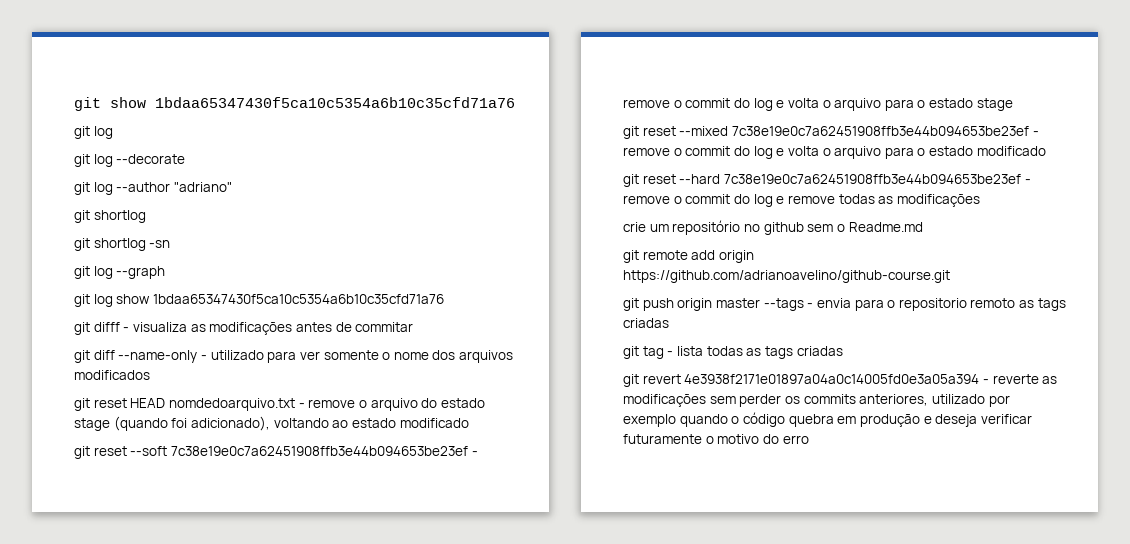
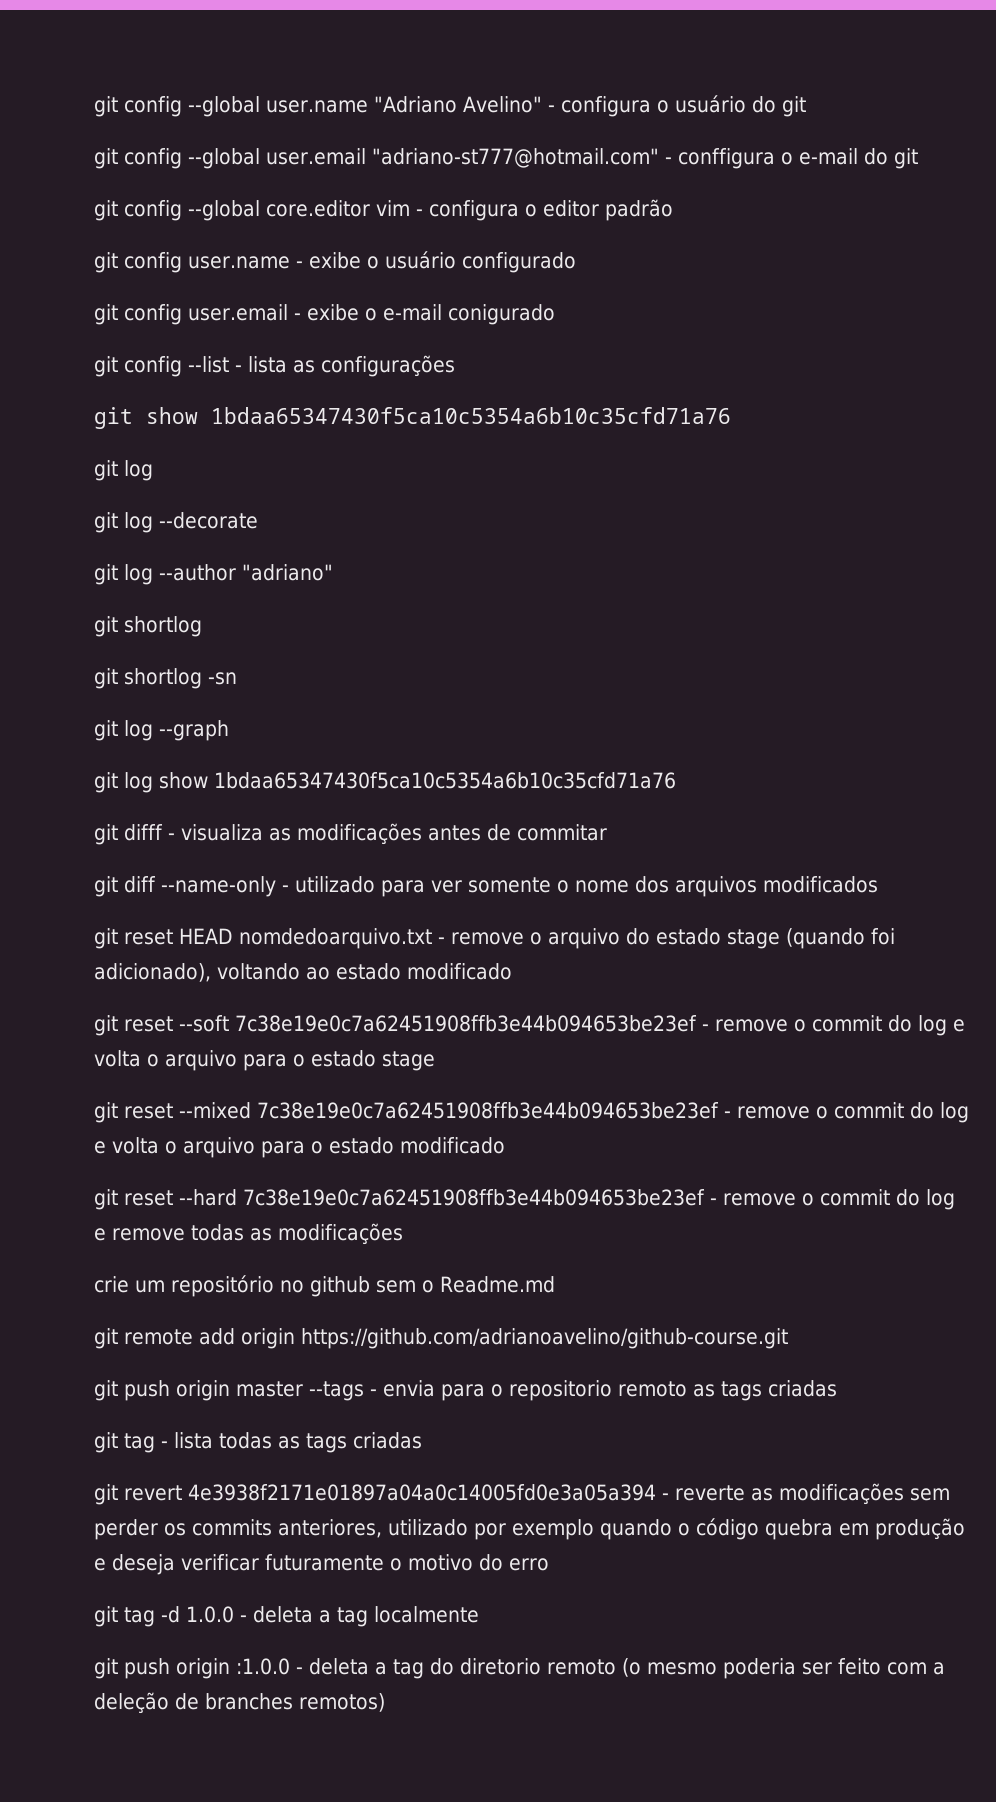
[74,97,101,111] git -> [94,95,806,117] [94,148,918,169] [94,199,673,221] [94,251,576,273] [94,304,555,325] [94,355,455,377] [94,407,133,429] git config --global user.name "Adriano Avelino" - configura o usuário do git // git config --global user.email "adriano-st777@hotmail.com" - conffigura o e-mail do git // git config --global core.editor vim - configura o editor padrão // git config user.name - exibe o usuário configurado // git config user.email - exibe o e-mail conigurado // git config --list - lista as configurações // git
(809, 439) none -> [94,1606,479,1627] [94,1658,945,1679] [94,1692,385,1714] // git tag -d 1.0.0 - deleta a tag localmente // git push origin :1.0.0 - deleta a tag do diretorio remoto (o mesmo poderia ser feito com a deleção de branches remotos)

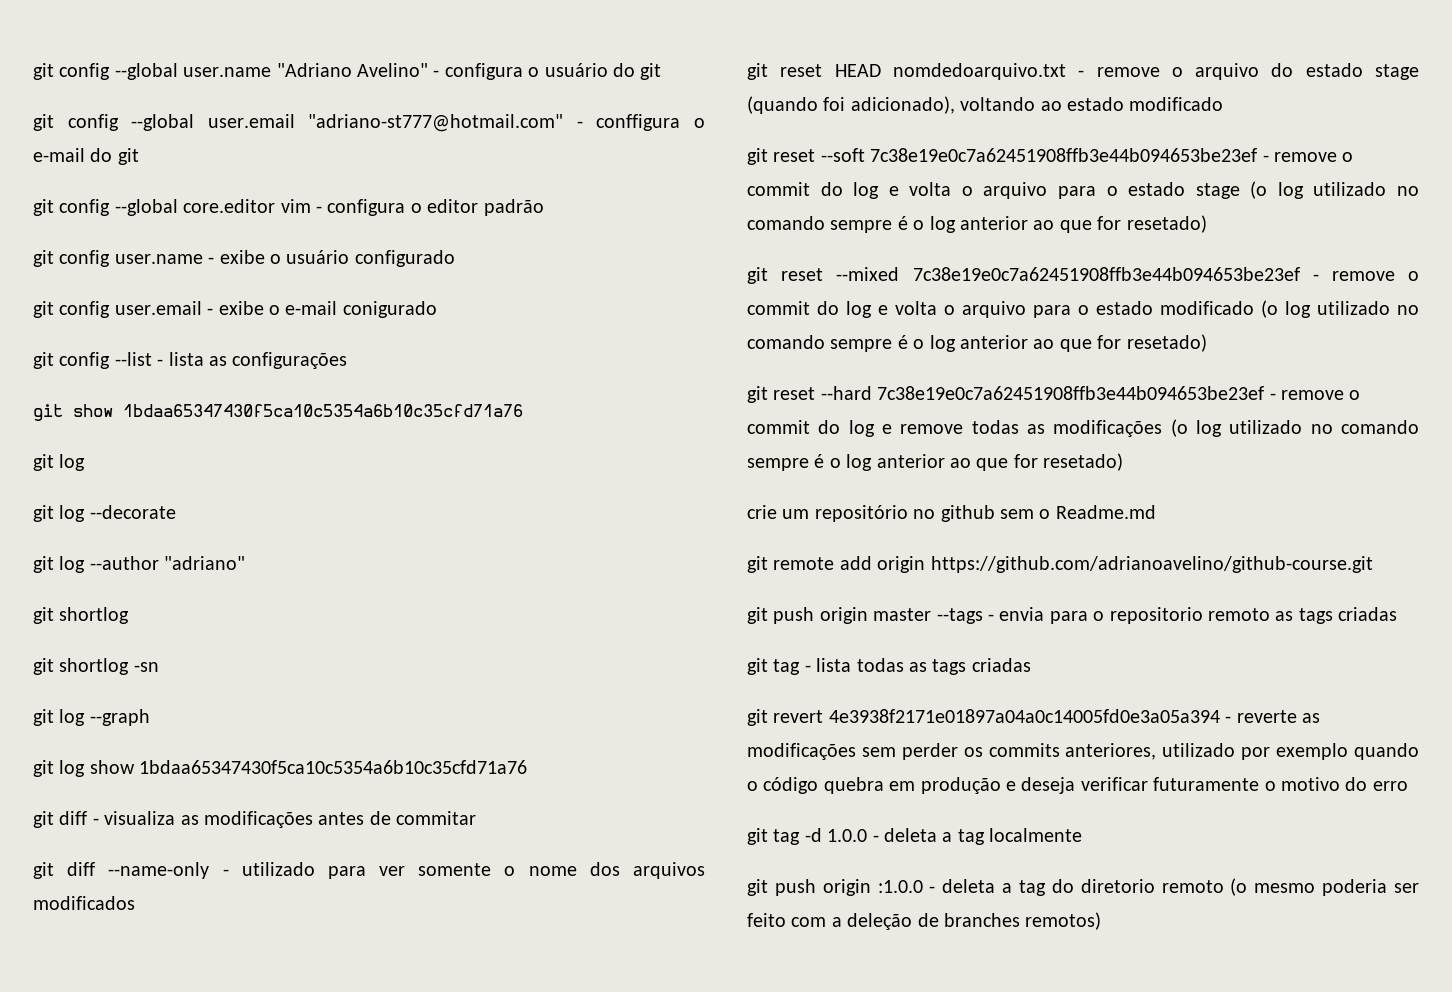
[124,824,163,841] difff -> [59,811,88,825] diff
(435, 1061) none -> [1250,181,1419,199] [747,215,1207,233] (o log utilizado no comando sempre é o log anterior ao que for resetado)
(505, 1145) none -> [1261,300,1419,318] [747,334,1207,352] (o log utilizado no comando sempre é o log anterior ao que for resetado)
(403, 1234) none -> [1170,419,1419,437] [747,453,1124,471] (o log utilizado no comando sempre é o log anterior ao que for resetado)

